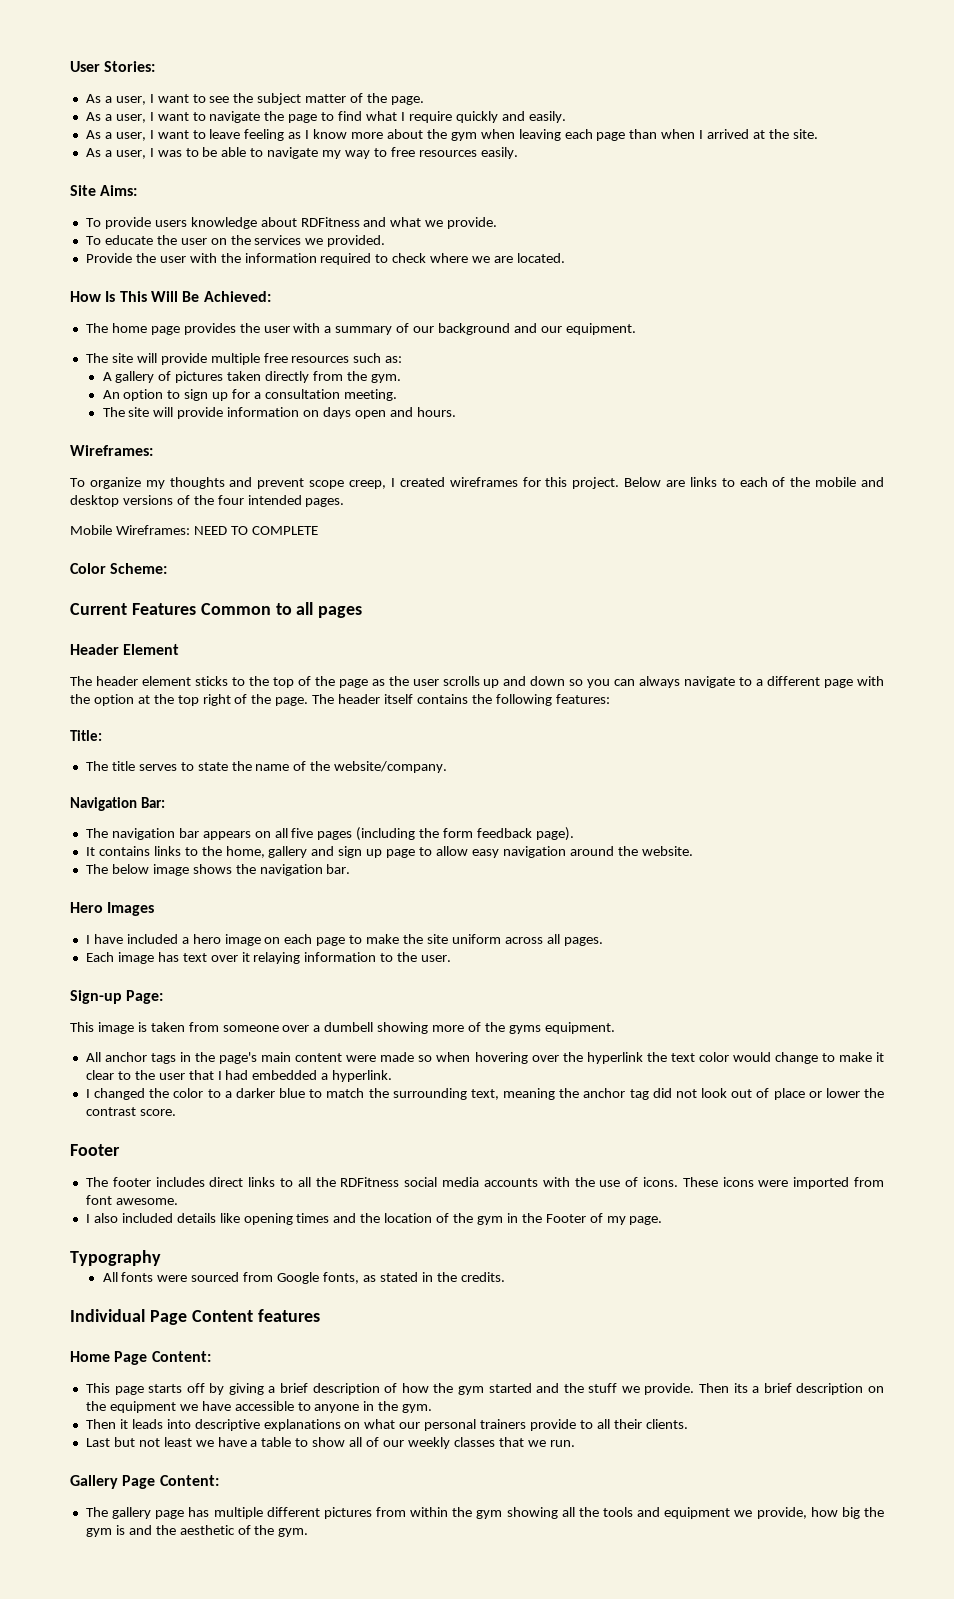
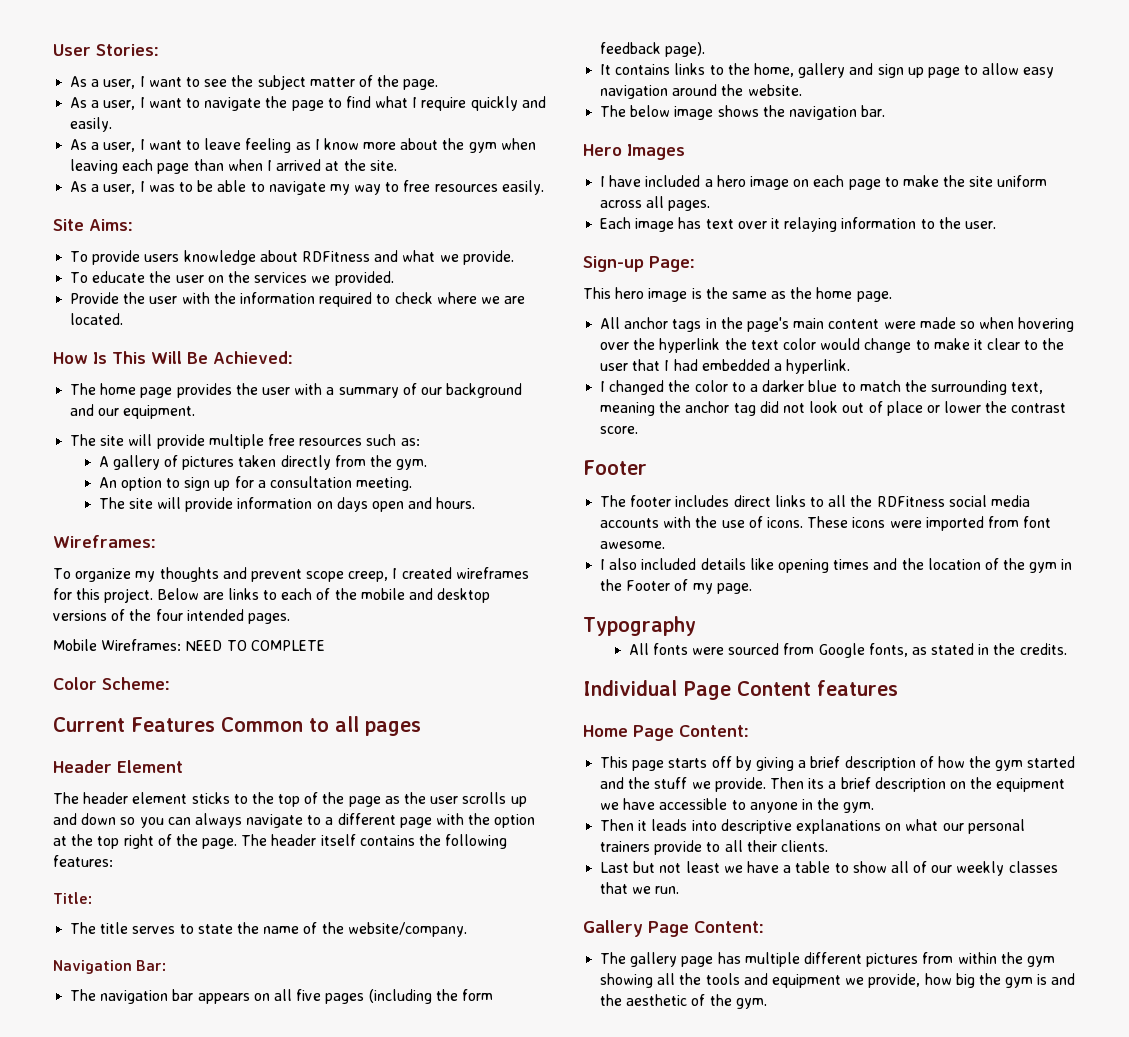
(94, 1027) none -> [615,287,645,299] hero
[150,1022,615,1034] taken from someone over a dumbell showing more of the gyms equipment. -> [705,287,892,302] the same as the home page.

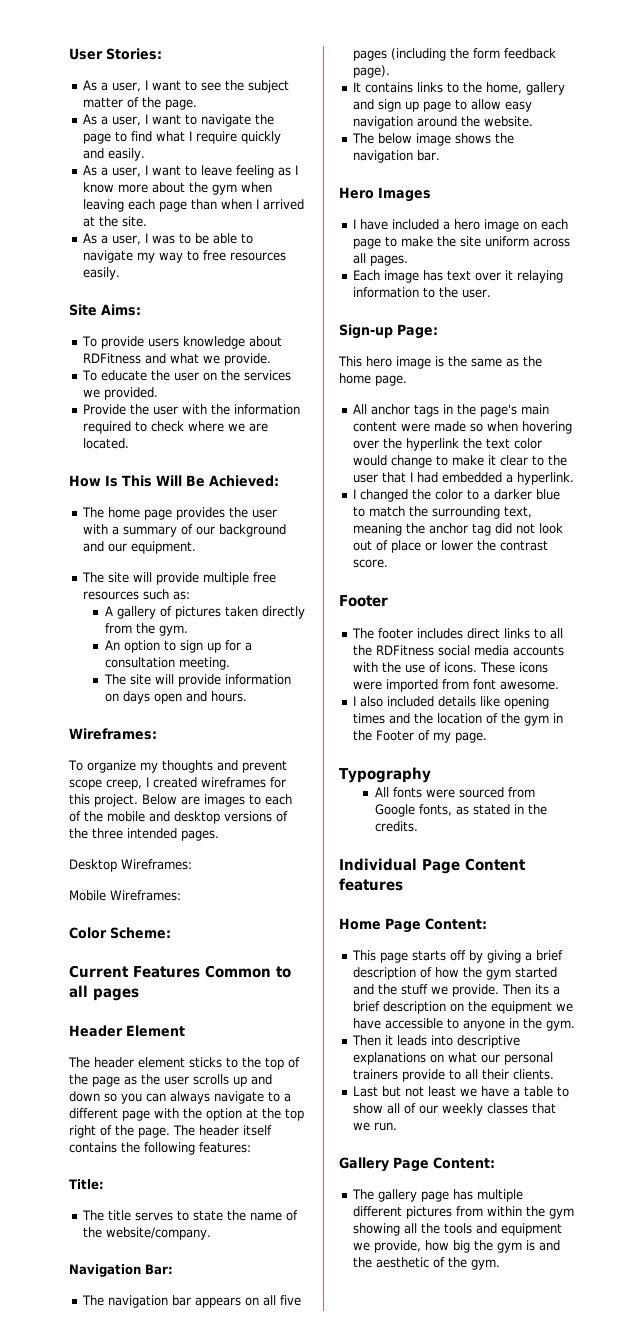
[227,588,259,600] links -> [204,794,245,807] images
[155,609,183,621] four -> [92,828,123,839] three
(290, 618) none -> [69,859,192,872] // Desktop Wireframes:
[185,640,325,651] NEED TO COMPLETE -> (181, 895) none

